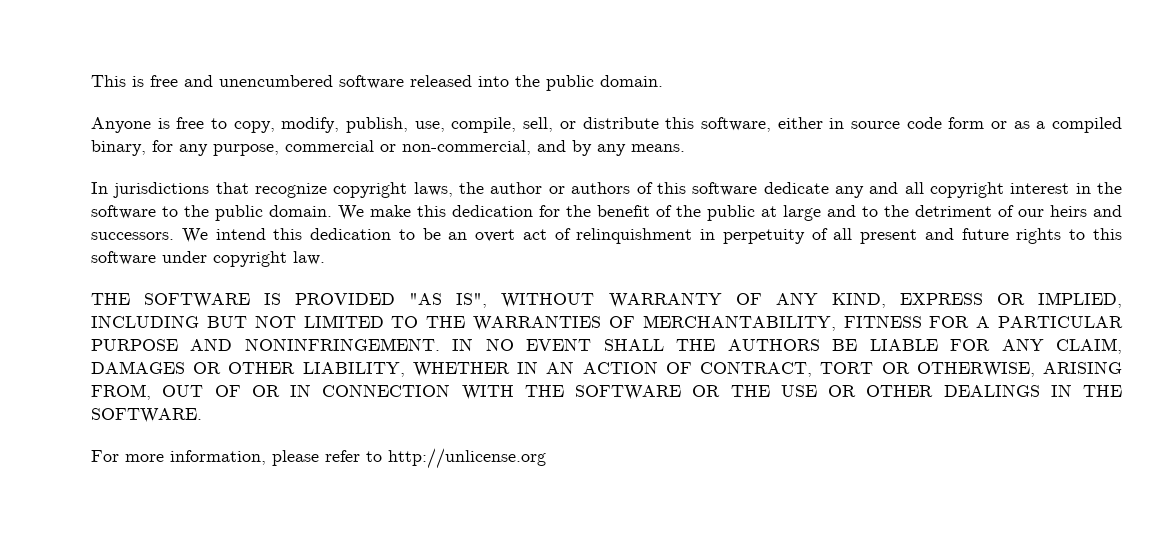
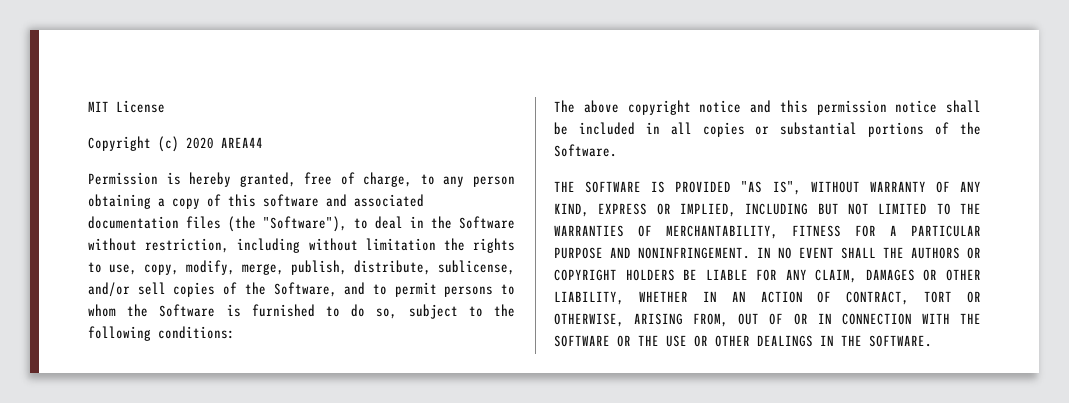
[91,75,663,91] [91,117,1122,133] [91,140,685,156] [91,182,1123,198] [91,205,1122,221] [91,228,1123,244] [91,251,325,267] This is free and unencumbered software released into the public domain. // Anyone is free to copy, modify, publish, use, compile, sell, or distribute this software, either in source code form or as a compiled binary, for any purpose, commercial or non-commercial, and by any means. // In jurisdictions that recognize copyright laws, the author or authors of this software dedicate any and all copyright interest in the software to the public domain. We make this dedication for the benefit of the public at large and to the detriment of our heirs and successors. We intend this dedication to be an overt act of relinquishment in perpetuity of all present and future rights to this software under copyright law. -> [88,100,165,113] [88,136,263,152] [88,172,515,187] [88,194,424,209] [88,216,515,232] [88,238,515,253] [88,260,515,275] [88,282,515,297] [88,304,515,319] [88,326,235,341] [554,100,981,115] [554,122,981,137] [554,144,617,157] MIT License // Copyright (c) 2020 AREA44 // Permission is hereby granted, free of charge, to any person obtaining a copy of this software and associated documentation files (the "Software"), to deal in the Software without restriction, including without limitation the rights to use, copy, modify, merge, publish, distribute, sublicense, and/or sell copies of the Software, and to permit persons to whom the Software is furnished to do so, subject to the following conditions: // The above copyright notice and this permission notice shall be included in all copies or substantial portions of the Software.
(820, 345) none -> [967,247,981,259] [554,269,675,281] OR COPYRIGHT HOLDERS
[91,448,546,469] // For more information, please refer to http://unlicense.org -> (932, 341) none

